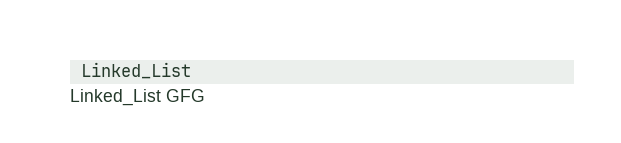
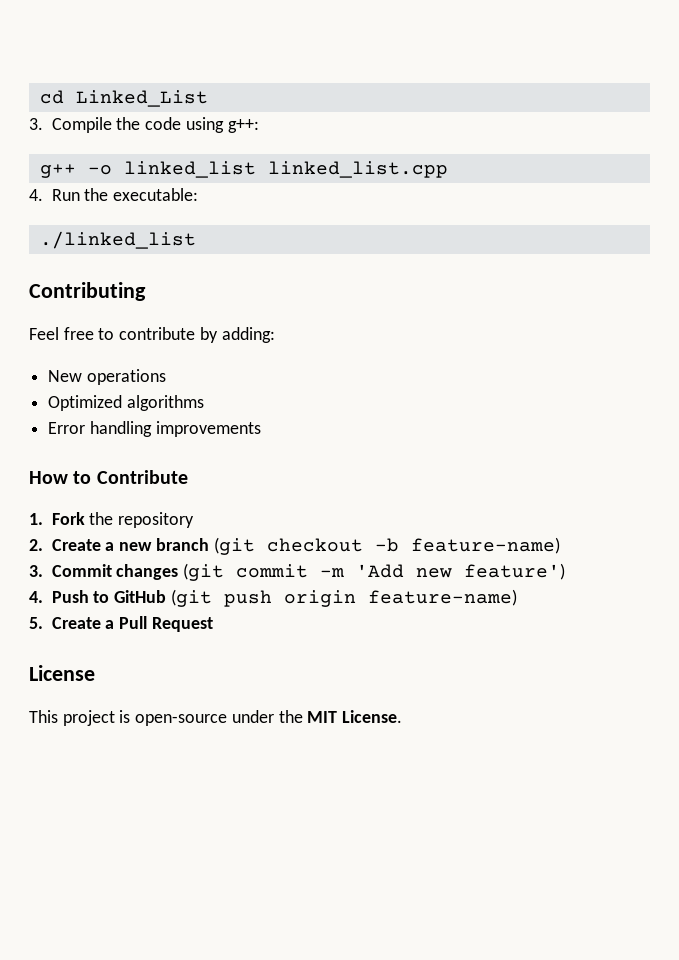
(80, 70) none -> [39,90,64,104] cd
[70,89,205,106] Linked_List GFG -> [29,117,259,133] [39,161,448,178] [29,188,199,201] [39,231,196,249] [29,282,146,301] [29,327,275,343] [48,369,166,385] [48,395,204,411] [48,421,261,437] [29,470,188,484] [29,512,195,528] [29,537,560,555] [29,563,566,581] [29,589,517,607] [29,616,213,632] [29,665,95,681] [29,710,403,726] 3. Compile the code using g++: // g++ -o linked_list linked_list.cpp // 4. Run the executable: // ./linked_list // Contributing // Feel free to contribute by adding: // New operations // Optimized algorithms // Error handling improvements // How to Contribute // 1. Fork the repository // 2. Create a new branch (git checkout -b feature-name) // 3. Commit changes (git commit -m 'Add new feature') // 4. Push to GitHub (git push origin feature-name) // 5. Create a Pull Request // License // This project is open-source under the MIT License.

